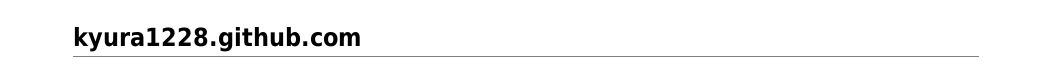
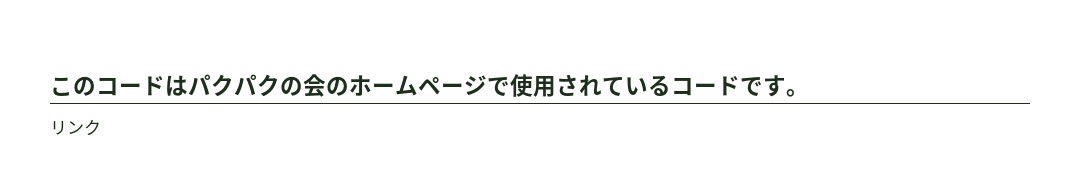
[73,27,361,52] kyura1228.github.com -> [50,74,809,97] [50,119,101,136] このコードはパクパクの会のホームページで使用されているコードです。 // リンク

